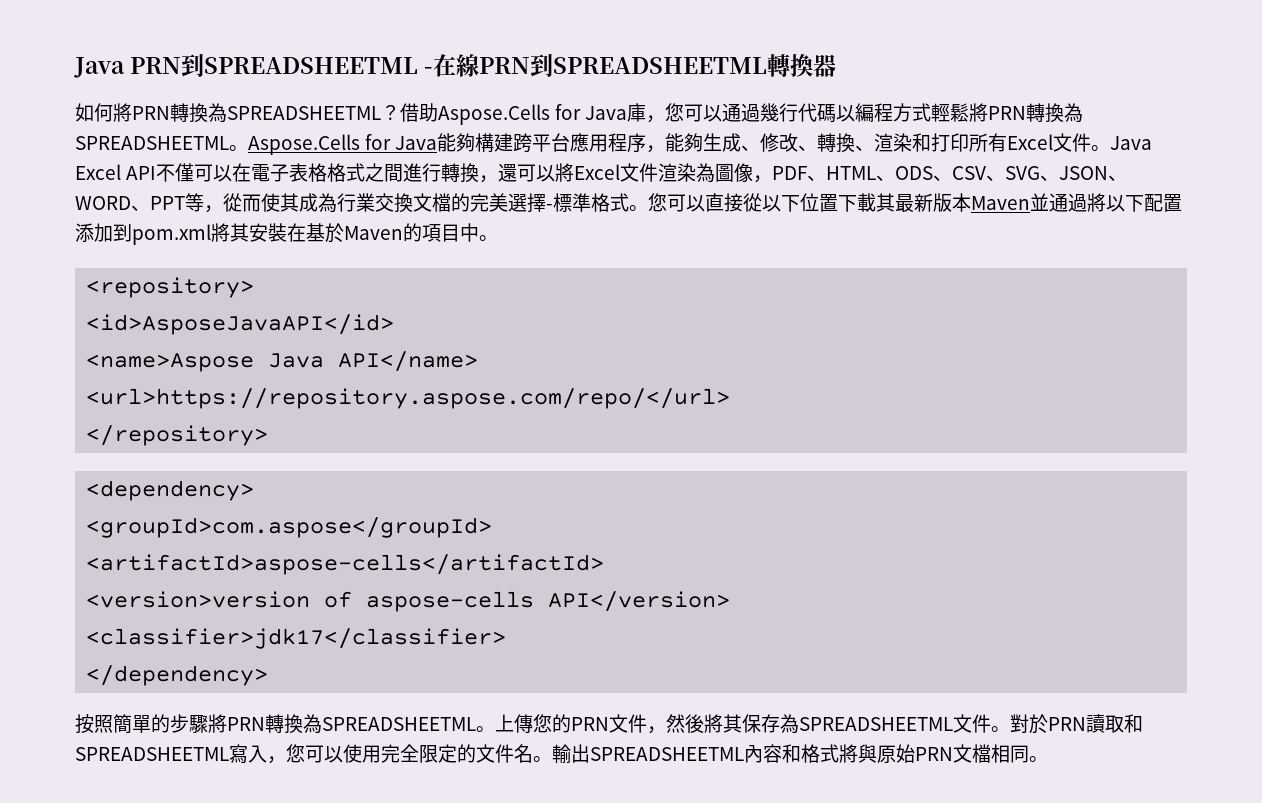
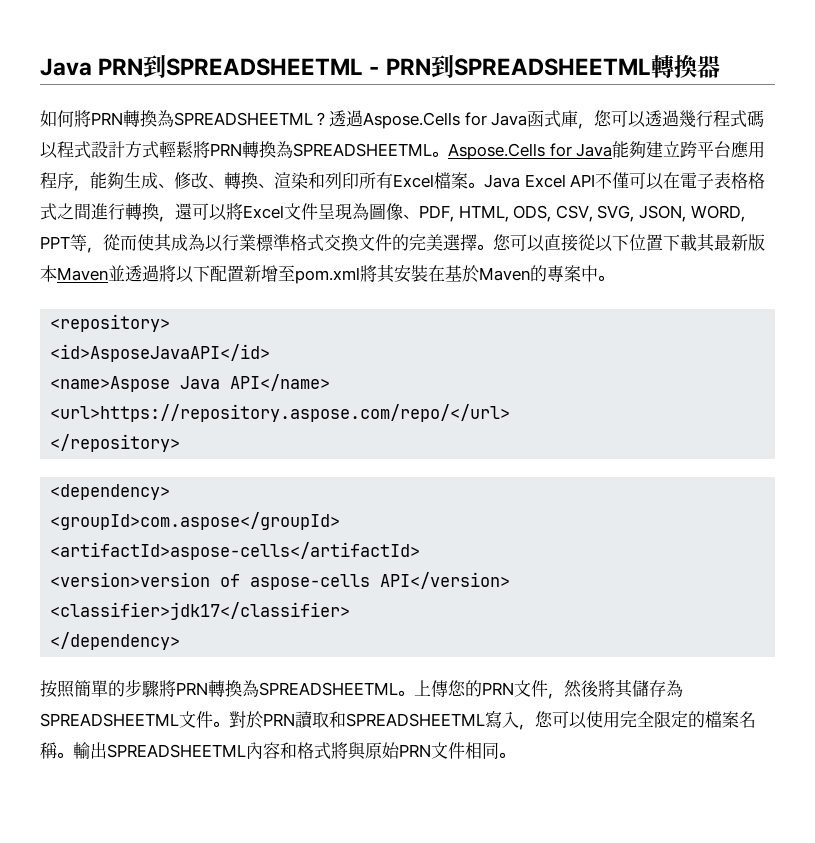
[433,54,480,77] 在線 -> (380, 70) none
[400,103,628,125] 借助Aspose.Cells for Java -> [329,110,562,129] 透過Aspose.Cells for Java函式
[722,103,894,123] 通過幾行代碼以編程 -> [645,110,765,128] [40,141,125,159] 透過幾行程式碼以程式設計
[475,133,514,152] 構建 -> [646,141,681,158] 建立
[931,133,951,152] 打 -> [325,172,342,189] 列
[1053,133,1092,152] 文件 -> [434,172,468,189] 檔案
[658,163,1128,183] [75,196,150,211] 渲染為圖像，PDF、HTML、ODS、CSV、SVG、JSON、WORD、 -> [318,203,745,222] 呈現為圖像、PDF, HTML, ODS, CSV, SVG, JSON, WORD,
[337,193,629,213] 行業交換文檔的完美選擇-標準格式 -> [205,234,477,252] 以行業標準格式交換文件的完美選擇
[1049,193,1068,212] 通 -> [125,265,142,282] 透
[75,223,132,242] 添加到 -> [244,265,295,282] 新增至
[422,224,460,242] 項目 -> [547,265,581,282] 專案
[742,714,761,733] 保 -> [632,680,649,697] 儲
[476,744,533,763] 文件名 -> [705,711,756,728] [40,742,58,759] 檔案名稱
[972,744,991,763] 檔 -> [448,742,465,759] 件

